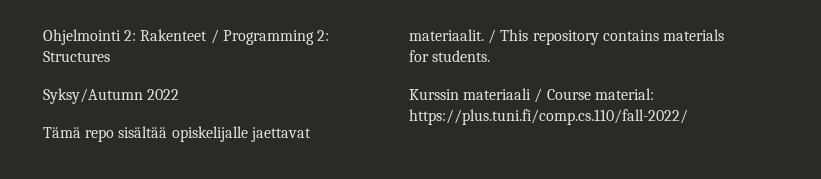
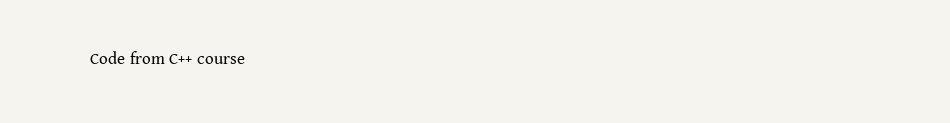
[43,29,329,45] [43,51,110,62] [43,88,180,104] [43,126,311,142] [409,29,724,45] [409,50,491,62] [409,88,654,103] [409,109,688,125] Ohjelmointi 2: Rakenteet / Programming 2: Structures // Syksy/Autumn 2022 // Tämä repo sisältää opiskelijalle jaettavat materiaalit. / This repository contains materials for students. // Kurssin materiaali / Course material: https://plus.tuni.fi/comp.cs.110/fall-2022/ -> [90,51,245,64] Code from C++ course

